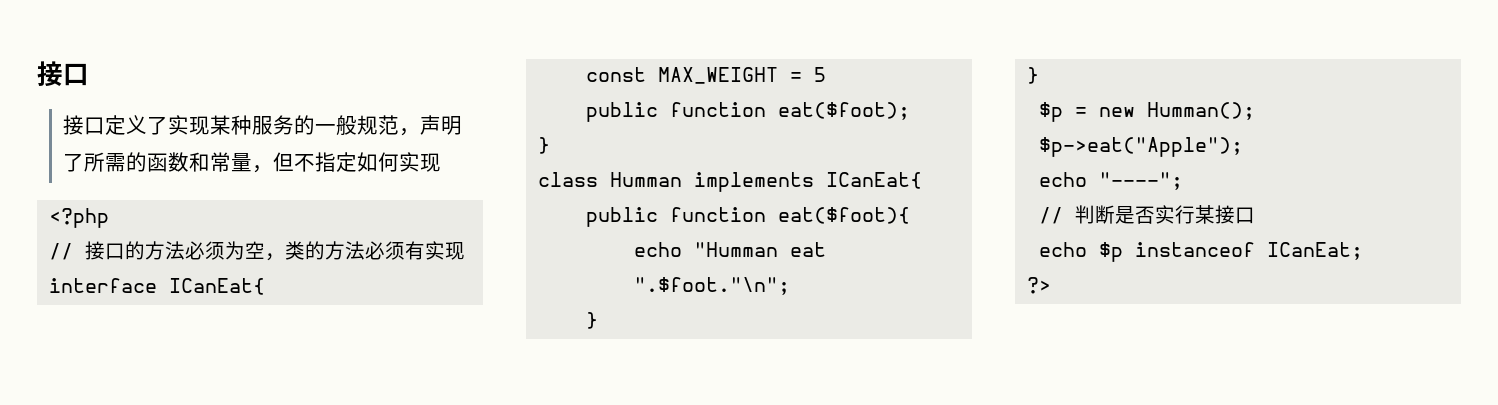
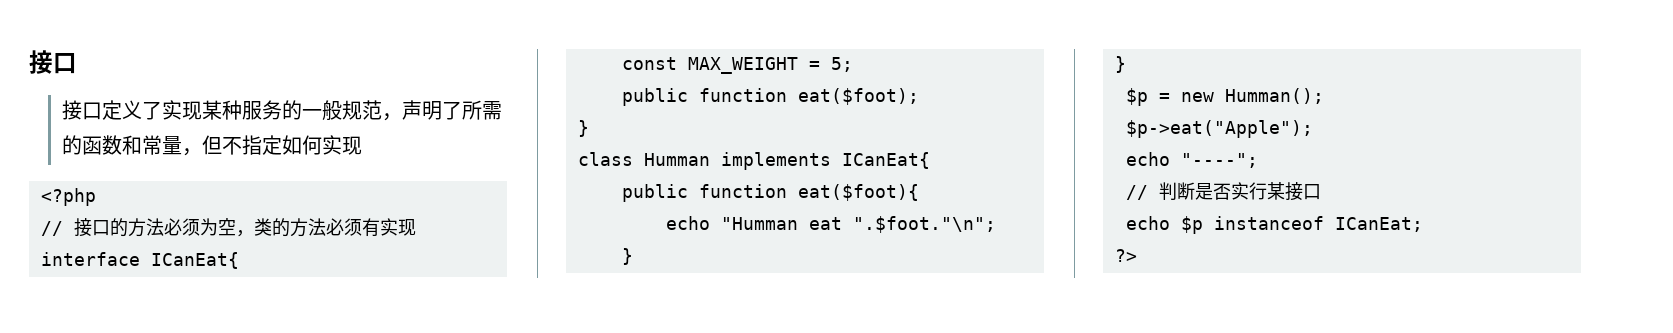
[814,67,827,82] 5 -> [831,57,853,72] 5;

